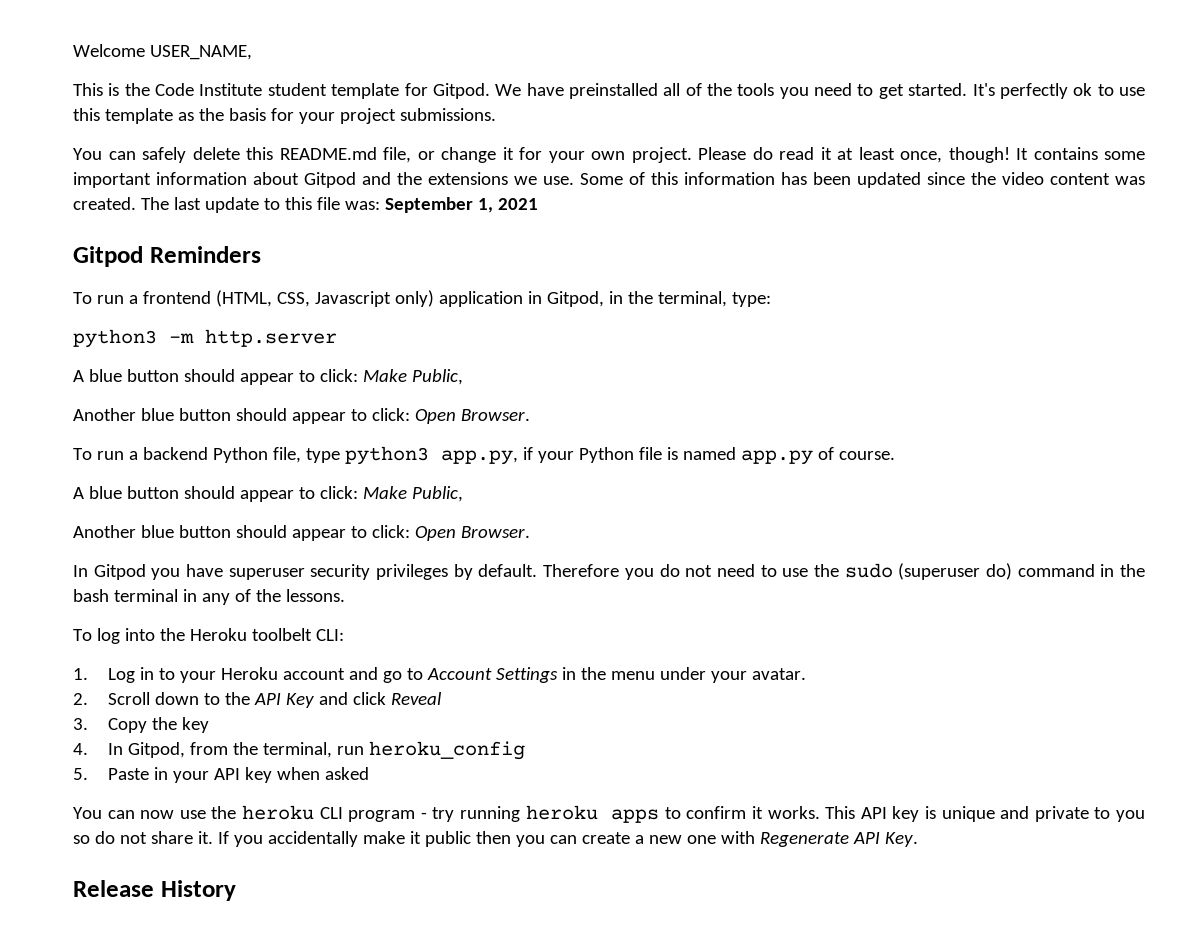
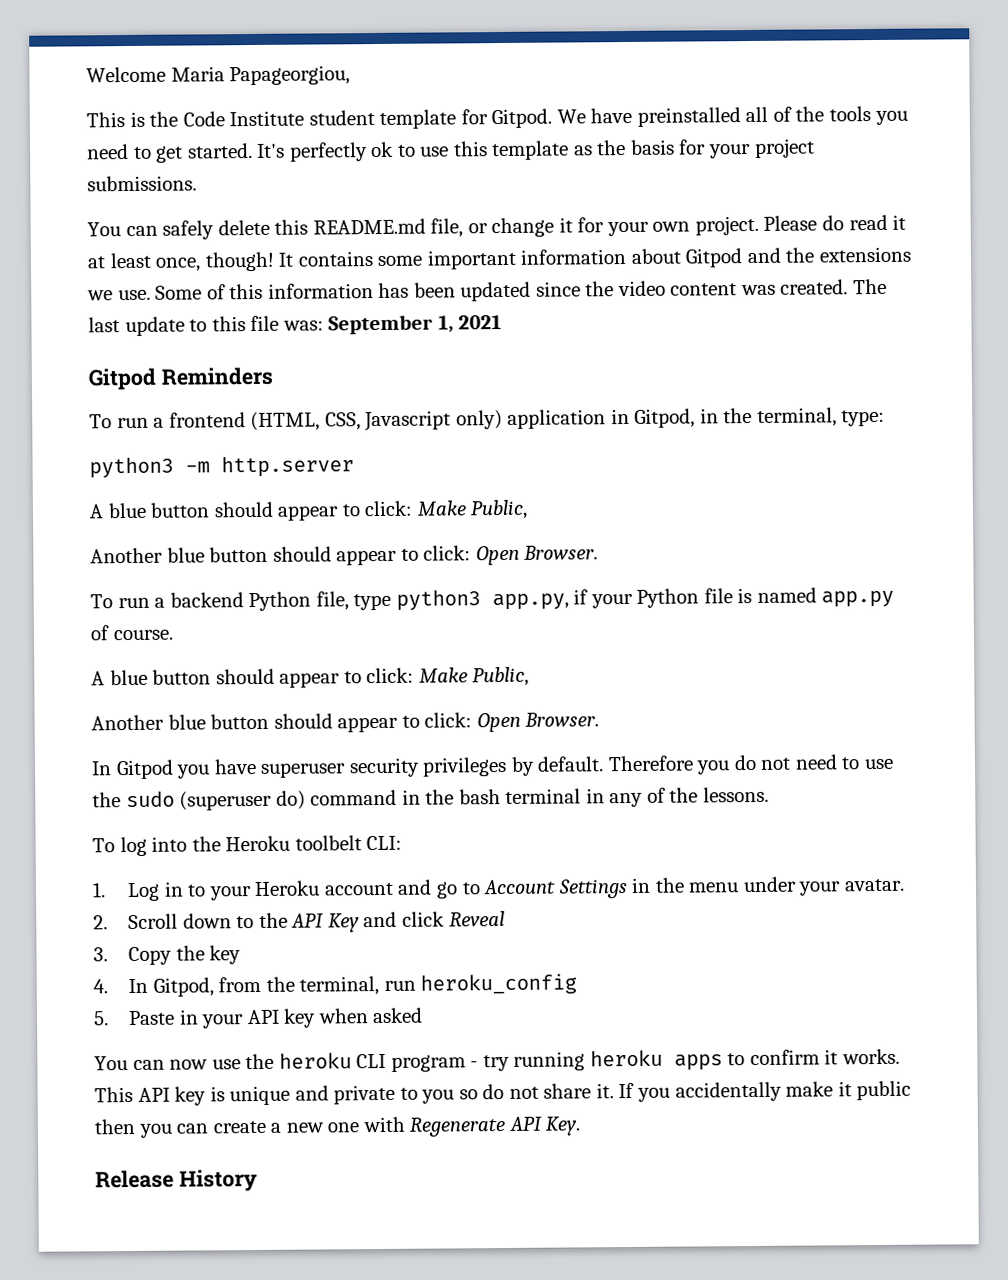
[149,45,252,60] USER_NAME, -> [170,65,351,86] Maria Papageorgiou,

